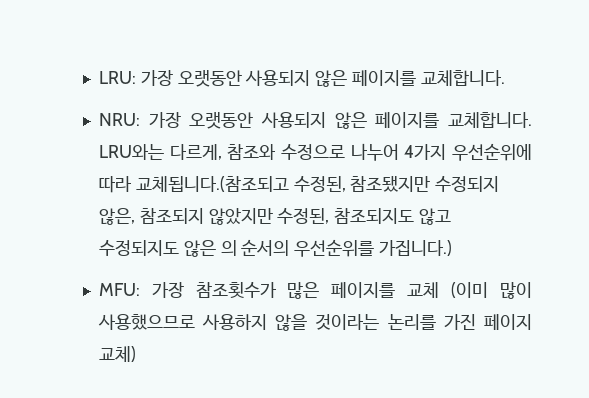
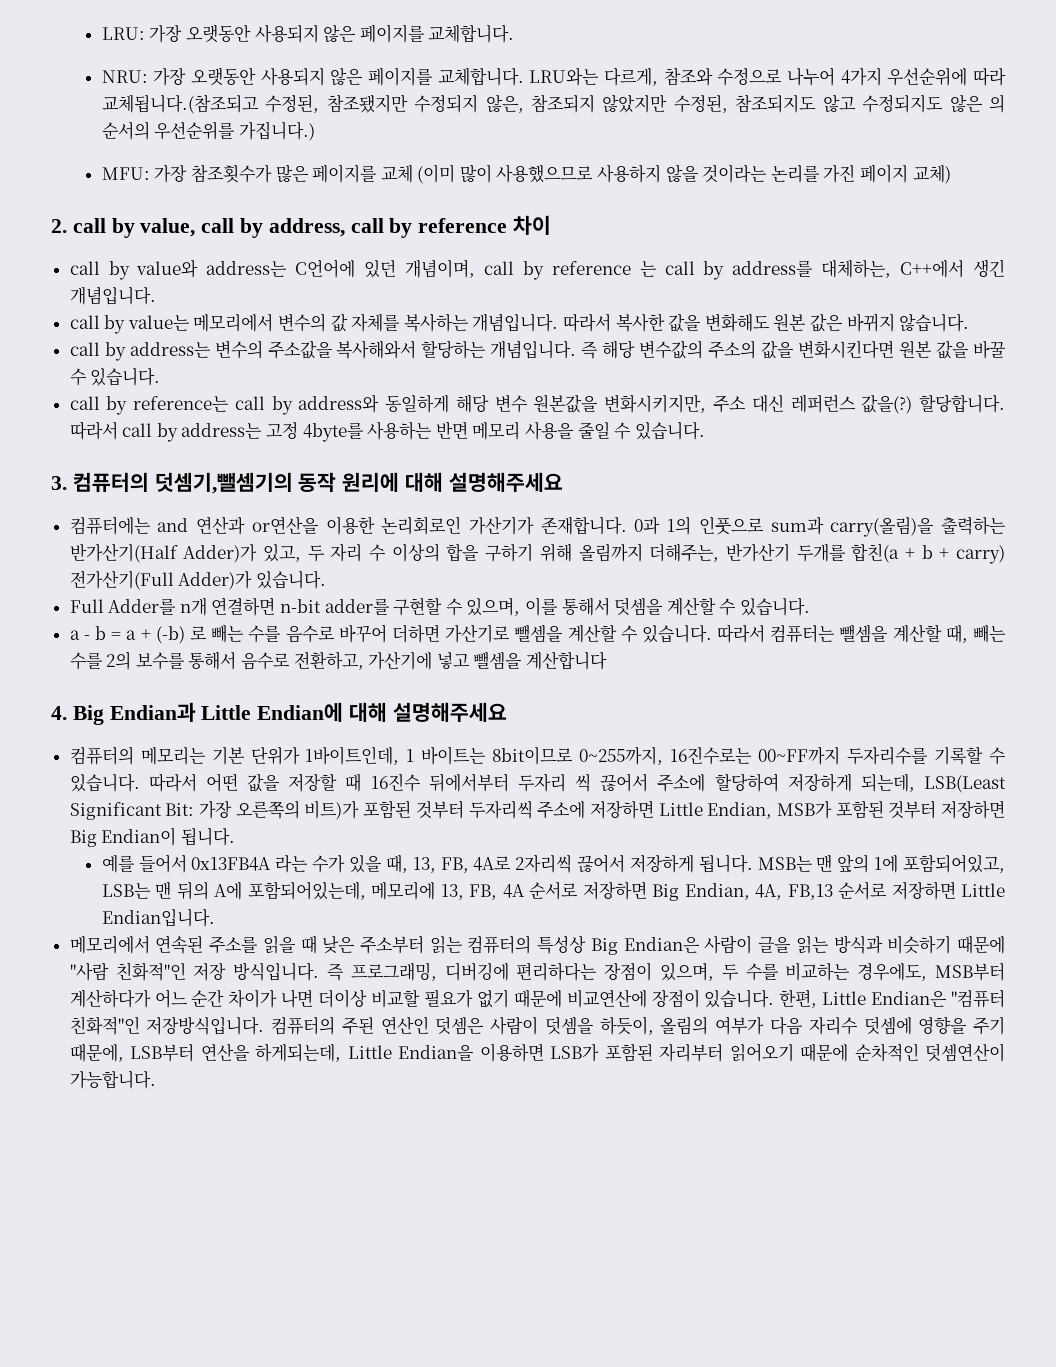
(136, 354) none -> [51,215,552,238] [69,259,1005,280] [69,286,156,305] [69,313,970,334] [69,340,1006,361] [69,368,161,386] [69,394,1005,415] [69,421,705,442] [51,472,563,494] [69,516,1006,537] [69,543,1005,564] [69,570,326,590] [69,597,810,616] [69,624,1007,644] [69,651,608,670] [51,702,507,725] [69,746,1006,765] [69,773,1006,793] [69,800,1005,820] [69,827,235,847] [101,854,1005,873] [101,881,1005,901] [101,909,215,927] [69,935,1005,955] [69,962,1005,981] [69,989,1005,1008] [69,1016,1005,1035] [69,1043,1005,1062] [69,1071,156,1089] // 2. call by value, call by address, call by reference 차이 // call by value와 address는 C언어에 있던 개념이며, call by reference 는 call by address를 대체하는, C++에서 생긴 개념입니다. // call by value는 메모리에서 변수의 값 자체를 복사하는 개념입니다. 따라서 복사한 값을 변화해도 원본 값은 바뀌지 않습니다. // call by address는 변수의 주소값을 복사해와서 할당하는 개념입니다. 즉 해당 변수값의 주소의 값을 변화시킨다면 원본 값을 바꿀 수 있습니다. // call by reference는 call by address와 동일하게 해당 변수 원본값을 변화시키지만, 주소 대신 레퍼런스 값을(?) 할당합니다. 따라서 call by address는 고정 4byte를 사용하는 반면 메모리 사용을 줄일 수 있습니다. // 3. 컴퓨터의 덧셈기,뺄셈기의 동작 원리에 대해 설명해주세요 // 컴퓨터에는 and 연산과 or연산을 이용한 논리회로인 가산기가 존재합니다. 0과 1의 인풋으로 sum과 carry(올림)을 출력하는 반가산기(Half Adder)가 있고, 두 자리 수 이상의 합을 구하기 위해 올림까지 더해주는, 반가산기 두개를 합친(a + b + carry) 전가산기(Full Adder)가 있습니다. // Full Adder를 n개 연결하면 n-bit adder를 구현할 수 있으며, 이를 통해서 덧셈을 계산할 수 있습니다. // a - b = a + (-b) 로 빼는 수를 음수로 바꾸어 더하면 가산기로 뺄셈을 계산할 수 있습니다. 따라서 컴퓨터는 뺄셈을 계산할 때, 빼는 수를 2의 보수를 통해서 음수로 전환하고, 가산기에 넣고 뺄셈을 계산합니다 // 4. Big Endian과 Little Endian에 대해 설명해주세요 // 컴퓨터의 메모리는 기본 단위가 1바이트인데, 1 바이트는 8bit이므로 0~255까지, 16진수로는 00~FF까지 두자리수를 기록할 수 있습니다. 따라서 어떤 값을 저장할 때 16진수 뒤에서부터 두자리 씩 끊어서 주소에 할당하여 저장하게 되는데, LSB(Least Significant Bit: 가장 오른쪽의 비트)가 포함된 것부터 두자리씩 주소에 저장하면 Little Endian, MSB가 포함된 것부터 저장하면 Big Endian이 됩니다. // 예를 들어서 0x13FB4A 라는 수가 있을 때, 13, FB, 4A로 2자리씩 끊어서 저장하게 됩니다. MSB는 맨 앞의 1에 포함되어있고, LSB는 맨 뒤의 A에 포함되어있는데, 메모리에 13, FB, 4A 순서로 저장하면 Big Endian, 4A, FB,13 순서로 저장하면 Little Endian입니다. // 메모리에서 연속된 주소를 읽을 때 낮은 주소부터 읽는 컴퓨터의 특성상 Big Endian은 사람이 글을 읽는 방식과 비슷하기 때문에 "사람 친화적"인 저장 방식입니다. 즉 프로그래밍, 디버깅에 편리하다는 장점이 있으며, 두 수를 비교하는 경우에도, MSB부터 계산하다가 어느 순간 차이가 나면 더이상 비교할 필요가 없기 때문에 비교연산에 장점이 있습니다. 한편, Little Endian은 "컴퓨터 친화적"인 저장방식입니다. 컴퓨터의 주된 연산인 덧셈은 사람이 덧셈을 하듯이, 올림의 여부가 다음 자리수 덧셈에 영향을 주기 때문에, LSB부터 연산을 하게되는데, Little Endian을 이용하면 LSB가 포함된 자리부터 읽어오기 때문에 순차적인 덧셈연산이 가능합니다.

